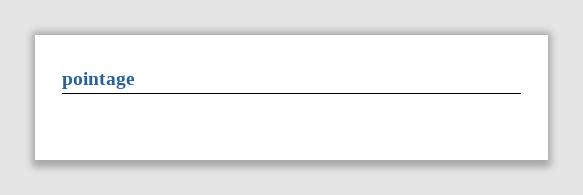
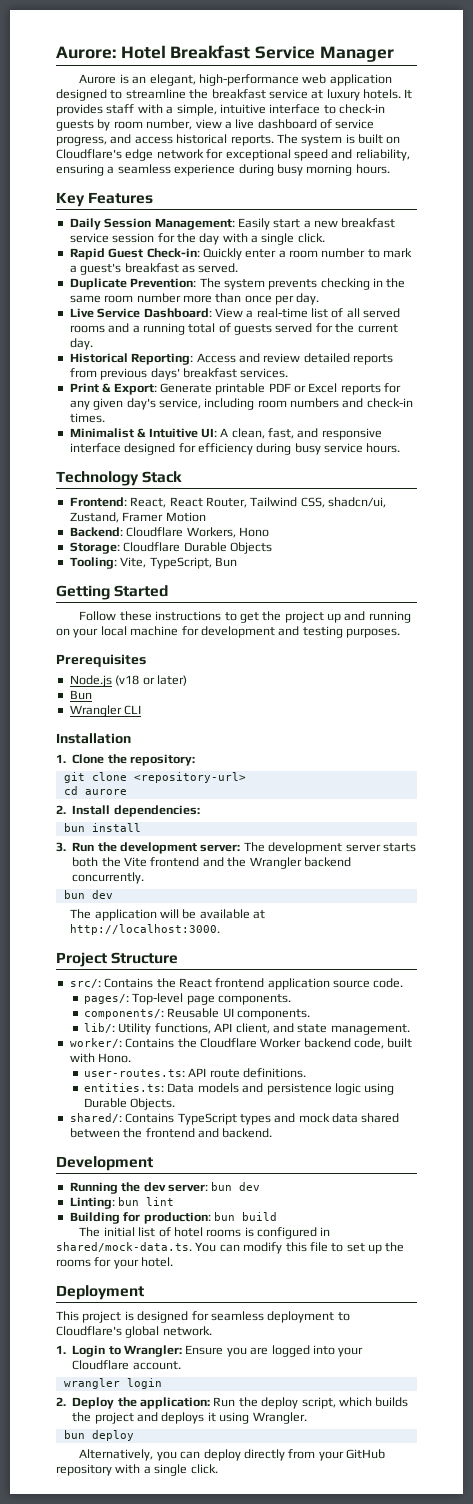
[62,72,135,89] pointage -> [56,45,394,62] [79,74,392,86] [56,89,413,101] [56,104,385,116] [56,119,375,131] [56,134,401,146] [56,149,410,161] [56,164,390,176] [56,192,154,207] [69,218,396,230] [69,233,325,245] [69,248,413,260] [69,263,239,275] [69,278,406,290] [69,293,320,305] [69,308,401,318] [69,323,398,335] [69,338,93,350] [69,353,393,365] [69,368,289,380] [69,383,402,395] [69,398,413,410] [69,413,105,423] [69,428,382,440] [69,443,401,455] [56,471,183,486] [69,497,386,508] [69,512,206,523] [69,527,269,538] [69,542,272,554] [69,557,237,569] [56,585,169,600] [79,611,411,623] [56,626,400,638] [56,654,146,667] [69,675,187,687] [69,690,92,700] [69,705,142,717] [56,733,131,744] [56,754,195,766] [63,772,246,783] [63,786,127,795] [56,805,200,817] [63,823,141,832] [56,842,416,854] [72,857,351,869] [72,872,145,884] [63,890,113,899] [70,909,266,921] [70,924,221,935] [56,952,179,967] [69,978,404,990] [84,993,292,1005] [84,1008,311,1020] [84,1023,410,1035] [69,1038,413,1049] [69,1053,132,1063] [84,1068,307,1078] [84,1083,395,1095] [84,1098,176,1110] [69,1113,400,1125] [69,1128,273,1138] [56,1156,153,1171] [69,1182,261,1194] [69,1197,175,1209] [69,1212,277,1224] [79,1227,331,1239] [56,1242,405,1254] [56,1257,174,1269] [56,1285,144,1300] [56,1311,350,1323] [56,1326,212,1338] [56,1345,364,1357] [72,1360,181,1370] [63,1378,162,1389] [56,1397,409,1409] [72,1412,307,1424] [63,1430,134,1441] [79,1449,386,1461] [56,1464,218,1476] Aurore: Hotel Breakfast Service Manager // Aurore is an elegant, high-performance web application designed to streamline the breakfast service at luxury hotels. It provides staff with a simple, intuitive interface to check-in guests by room number, view a live dashboard of service progress, and access historical reports. The system is built on Cloudflare's edge network for exceptional speed and reliability, ensuring a seamless experience during busy morning hours. // Key Features // Daily Session Management: Easily start a new breakfast service session for the day with a single click. // Rapid Guest Check-in: Quickly enter a room number to mark a guest's breakfast as served. // Duplicate Prevention: The system prevents checking in the same room number more than once per day. // Live Service Dashboard: View a real-time list of all served rooms and a running total of guests served for the current day. // Historical Reporting: Access and review detailed reports from previous days' breakfast services. // Print & Export: Generate printable PDF or Excel reports for any given day's service, including room numbers and check-in times. // Minimalist & Intuitive UI: A clean, fast, and responsive interface designed for efficiency during busy service hours. // Technology Stack // Frontend: React, React Router, Tailwind CSS, shadcn/ui, Zustand, Framer Motion // Backend: Cloudflare Workers, Hono // Storage: Cloudflare Durable Objects // Tooling: Vite, TypeScript, Bun // Getting Started // Follow these instructions to get the project up and running on your local machine for development and testing purposes. // Prerequisites // Node.js (v18 or later) // Bun // Wrangler CLI // Installation // 1. Clone the repository: // git clone <repository-url> // cd aurore // 2. Install dependencies: // bun install // 3. Run the development server: The development server starts both the Vite frontend and the Wrangler backend concurrently. // bun dev // The application will be available at http://localhost:3000. // Project Structure // src/: Contains the React frontend application source code. // pages/: Top-level page components. // components/: Reusable UI components. // lib/: Utility functions, API client, and state management. // worker/: Contains the Cloudflare Worker backend code, built with Hono. // user-routes.ts: API route definitions. // entities.ts: Data models and persistence logic using Durable Objects. // shared/: Contains TypeScript types and mock data shared between the frontend and backend. // Development // Running the dev server: bun dev // Linting: bun lint // Building for production: bun build // The initial list of hotel rooms is configured in shared/mock-data.ts. You can modify this file to set up the rooms for your hotel. // Deployment // This project is designed for seamless deployment to Cloudflare's global network. // 1. Login to Wrangler: Ensure you are logged into your Cloudflare account. // wrangler login // 2. Deploy the application: Run the deploy script, which builds the project and deploys it using Wrangler. // bun deploy // Alternatively, you can deploy directly from your GitHub repository with a single click.

